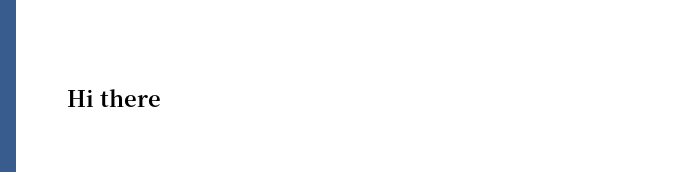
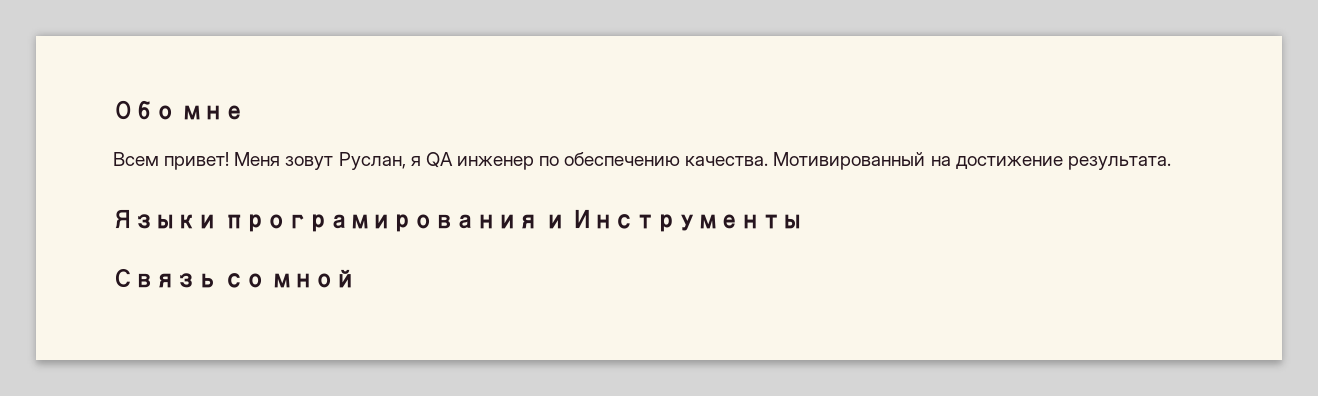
[67,89,161,107] Hi there -> [113,100,246,120] [113,152,1171,170] [113,209,804,232] [113,268,357,288] Обо мне // Всем привет! Меня зовут Руслан, я QA инженер по обеспечению качества. Мотивированный на достижение результата. // Языки програмирования и Инструменты // Связь со мной

